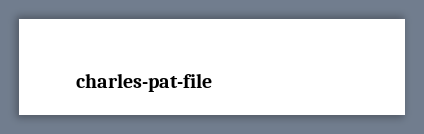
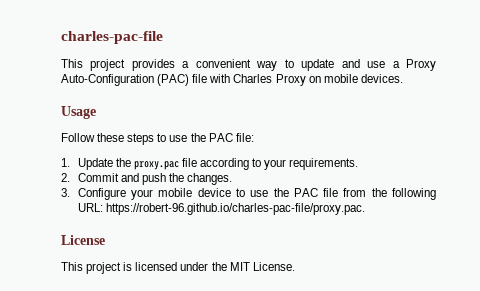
[76,73,212,92] charles-pat-file -> [61,31,163,44] [61,59,436,71] [61,74,403,86] [61,106,96,119] [61,133,254,145] [61,158,359,170] [61,173,233,185] [61,188,436,200] [77,203,365,215] [61,235,105,245] [61,262,295,274] charles-pac-file // This project provides a convenient way to update and use a Proxy Auto-Configuration (PAC) file with Charles Proxy on mobile devices. // Usage // Follow these steps to use the PAC file: // 1. Update the proxy.pac file according to your requirements. // 2. Commit and push the changes. // 3. Configure your mobile device to use the PAC file from the following URL: https://robert-96.github.io/charles-pac-file/proxy.pac. // License // This project is licensed under the MIT License.

